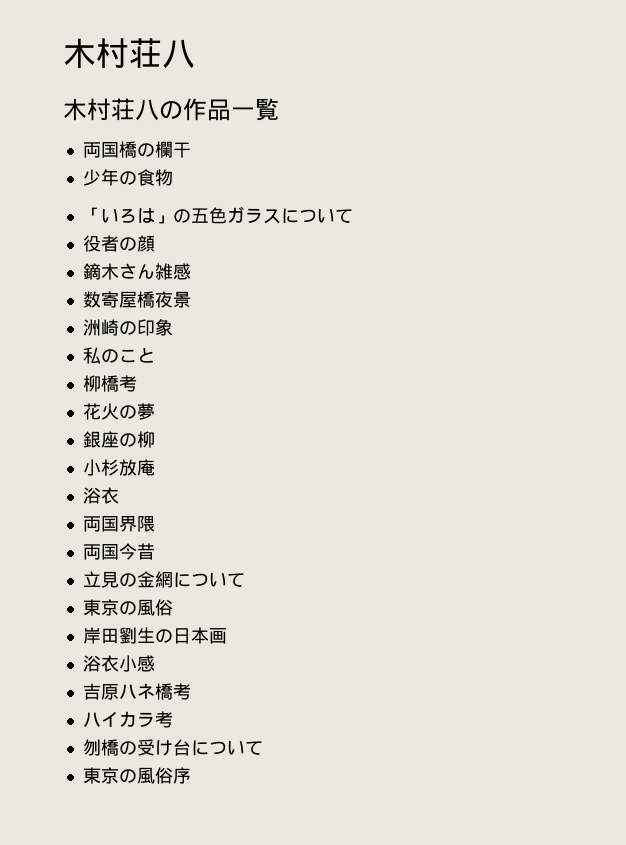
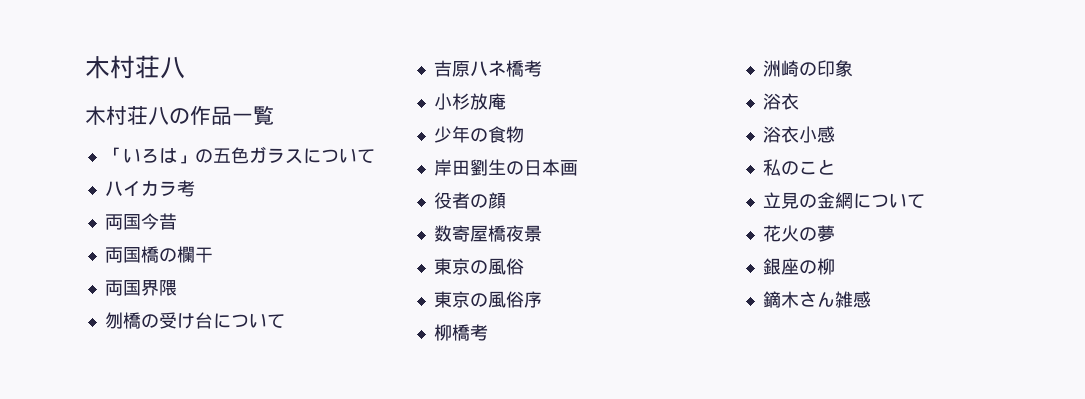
[82,141,191,158] [82,169,173,186] // 両国橋の欄干 // 少年の食物 -> (274, 115) none
[82,235,155,252] [82,263,191,280] [82,291,191,308] [82,319,173,336] [82,347,155,364] [82,375,137,392] [82,403,155,420] [82,431,155,448] [82,459,155,476] [82,487,119,504] [82,516,155,532] [82,543,155,560] [82,571,245,588] [82,599,173,616] [82,627,227,644] [82,655,155,672] [82,683,191,700] [82,711,173,728] 役者の顔 // 鏑木さん雑感 // 数寄屋橋夜景 // 洲崎の印象 // 私のこと // 柳橋考 // 花火の夢 // 銀座の柳 // 小杉放庵 // 浴衣 // 両国界隈 // 両国今昔 // 立見の金網について // 東京の風俗 // 岸田劉生の日本画 // 浴衣小感 // 吉原ハネ橋考 // ハイカラ考 -> [104,180,195,197] [104,213,177,230] [104,246,213,263] [104,280,177,296] ハイカラ考 // 両国今昔 // 両国橋の欄干 // 両国界隈
[82,767,191,784] 東京の風俗序 -> [433,60,542,77] [433,93,506,110] [433,126,524,143] [433,159,578,176] [433,192,506,209] [433,225,542,242] [433,258,524,275] [433,291,542,308] [433,324,488,341] [762,60,853,77] [762,93,799,110] [762,126,835,143] [762,159,835,176] [762,192,925,209] [762,225,835,242] [762,258,835,275] [762,291,871,308] 吉原ハネ橋考 // 小杉放庵 // 少年の食物 // 岸田劉生の日本画 // 役者の顔 // 数寄屋橋夜景 // 東京の風俗 // 東京の風俗序 // 柳橋考 // 洲崎の印象 // 浴衣 // 浴衣小感 // 私のこと // 立見の金網について // 花火の夢 // 銀座の柳 // 鏑木さん雑感

